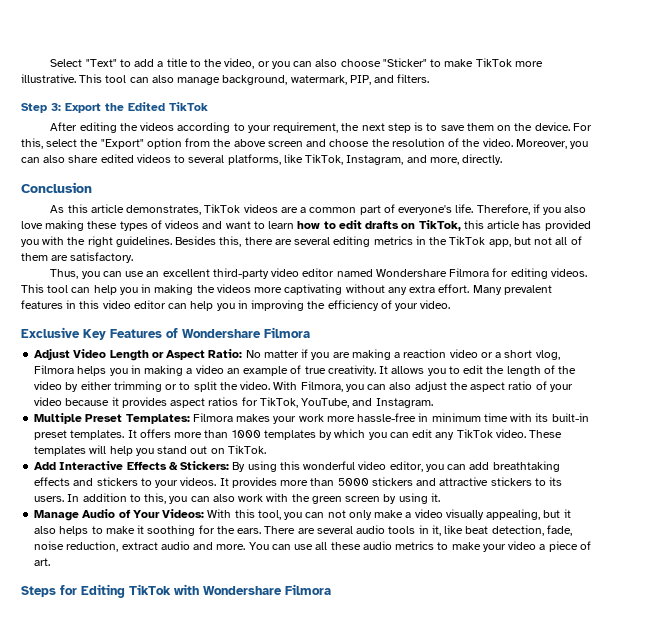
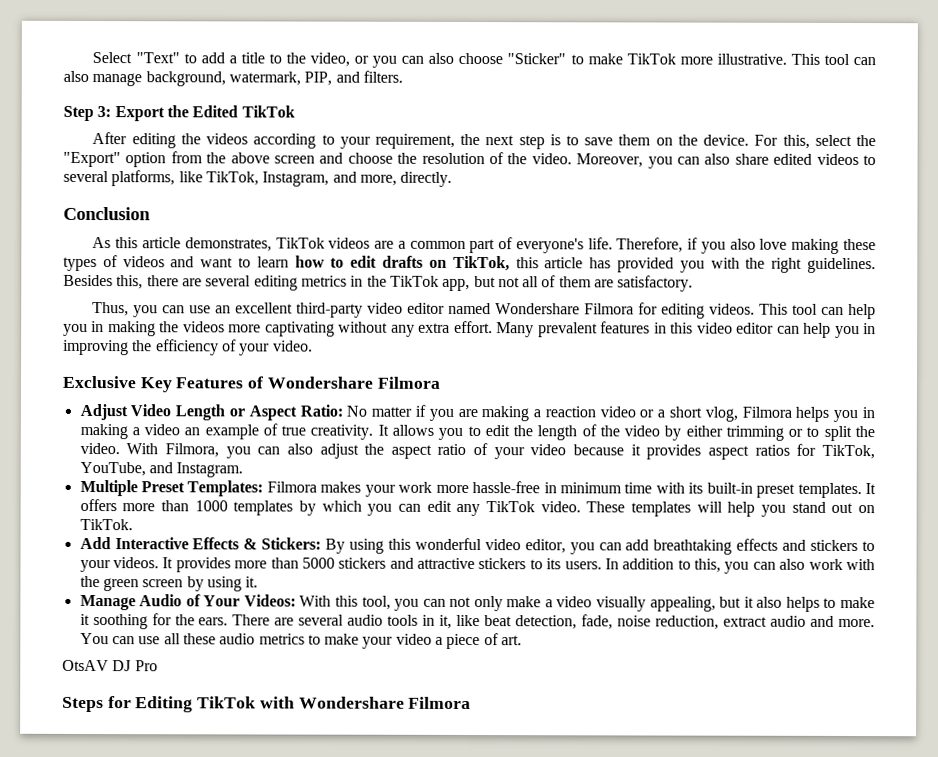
(51, 562) none -> [62,659,158,672] // OtsAV DJ Pro

